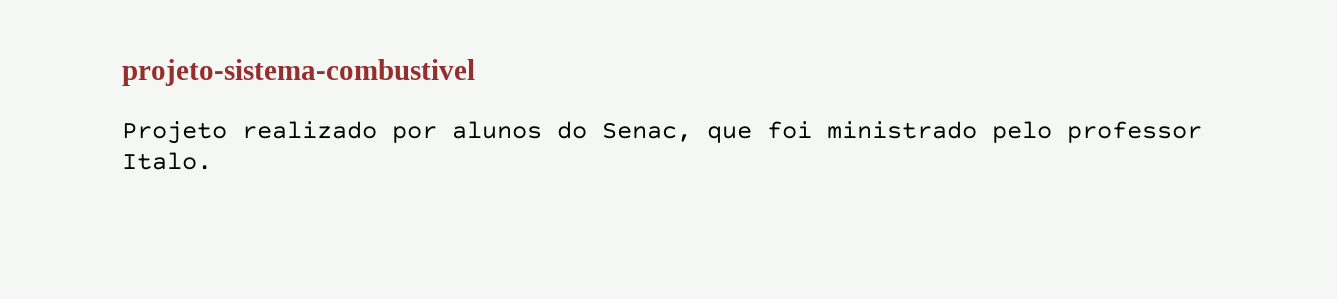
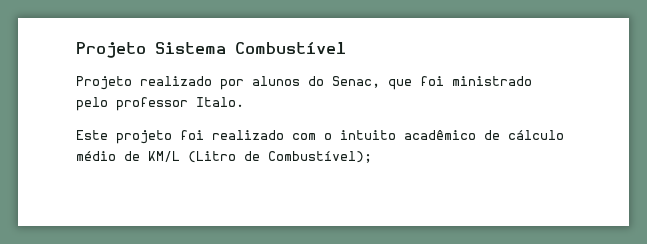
[122,59,475,86] projeto-sistema-combustivel -> [76,42,346,58] Projeto Sistema Combustível
(212, 161) none -> [76,130,564,144] [76,151,372,163] // Este projeto foi realizado com o intuito acadêmico de cálculo médio de KM/L (Litro de Combustível);

